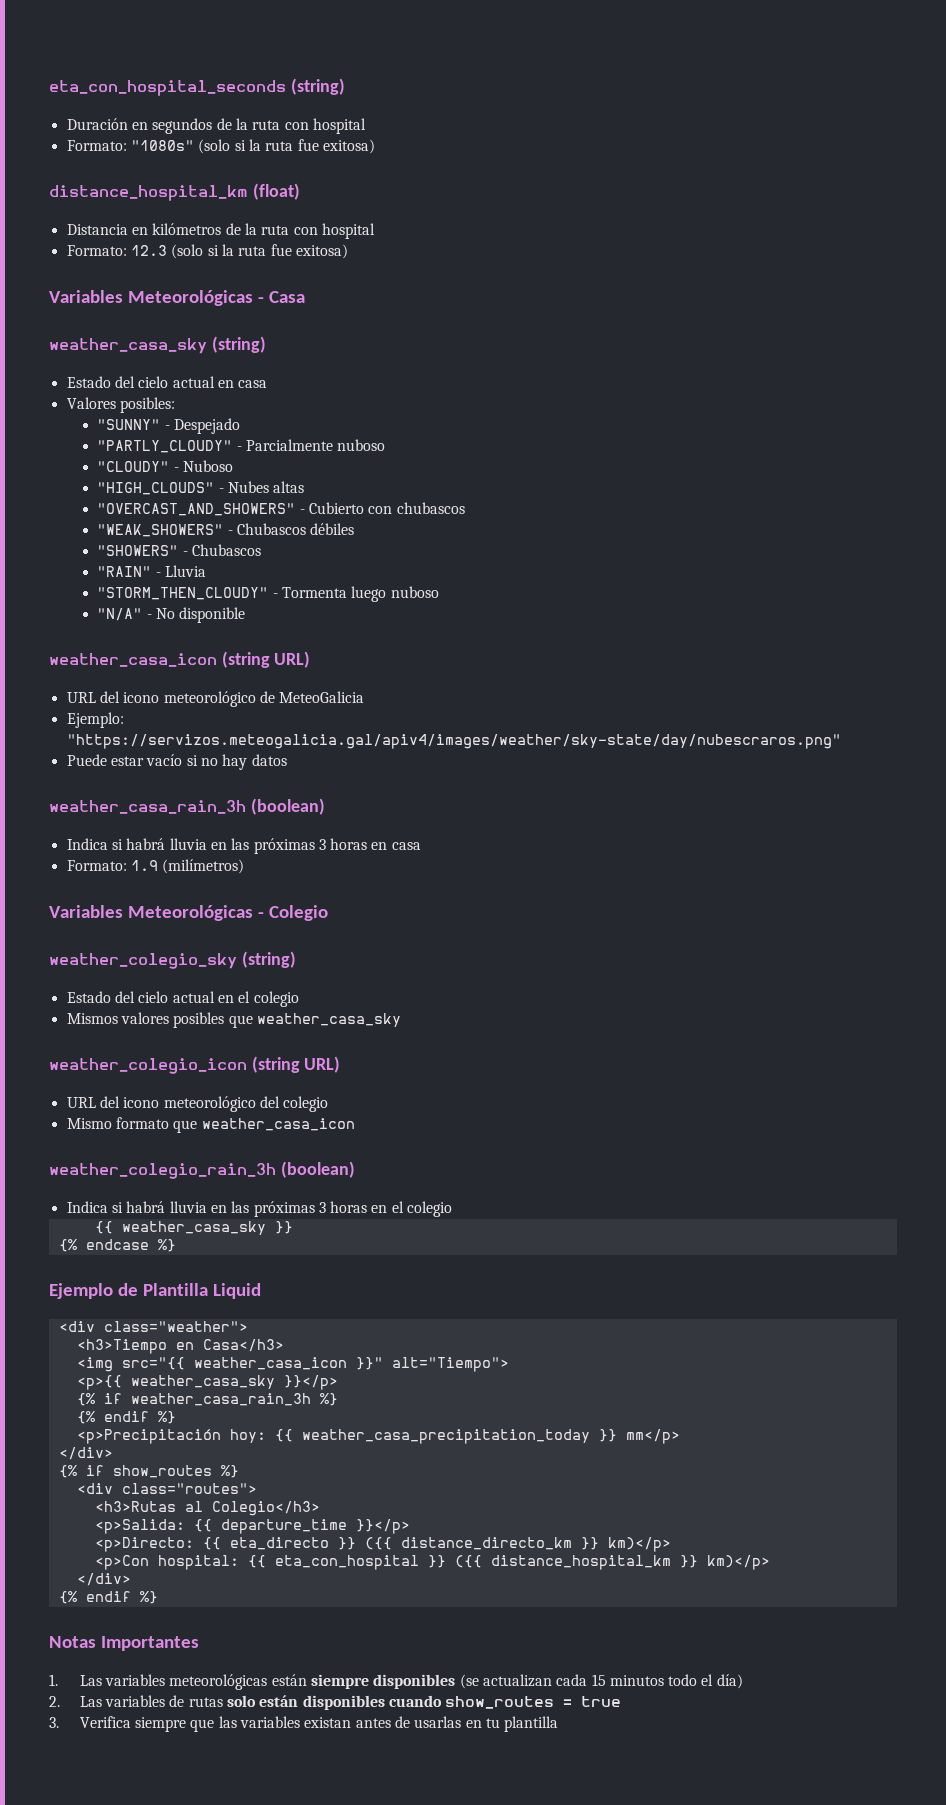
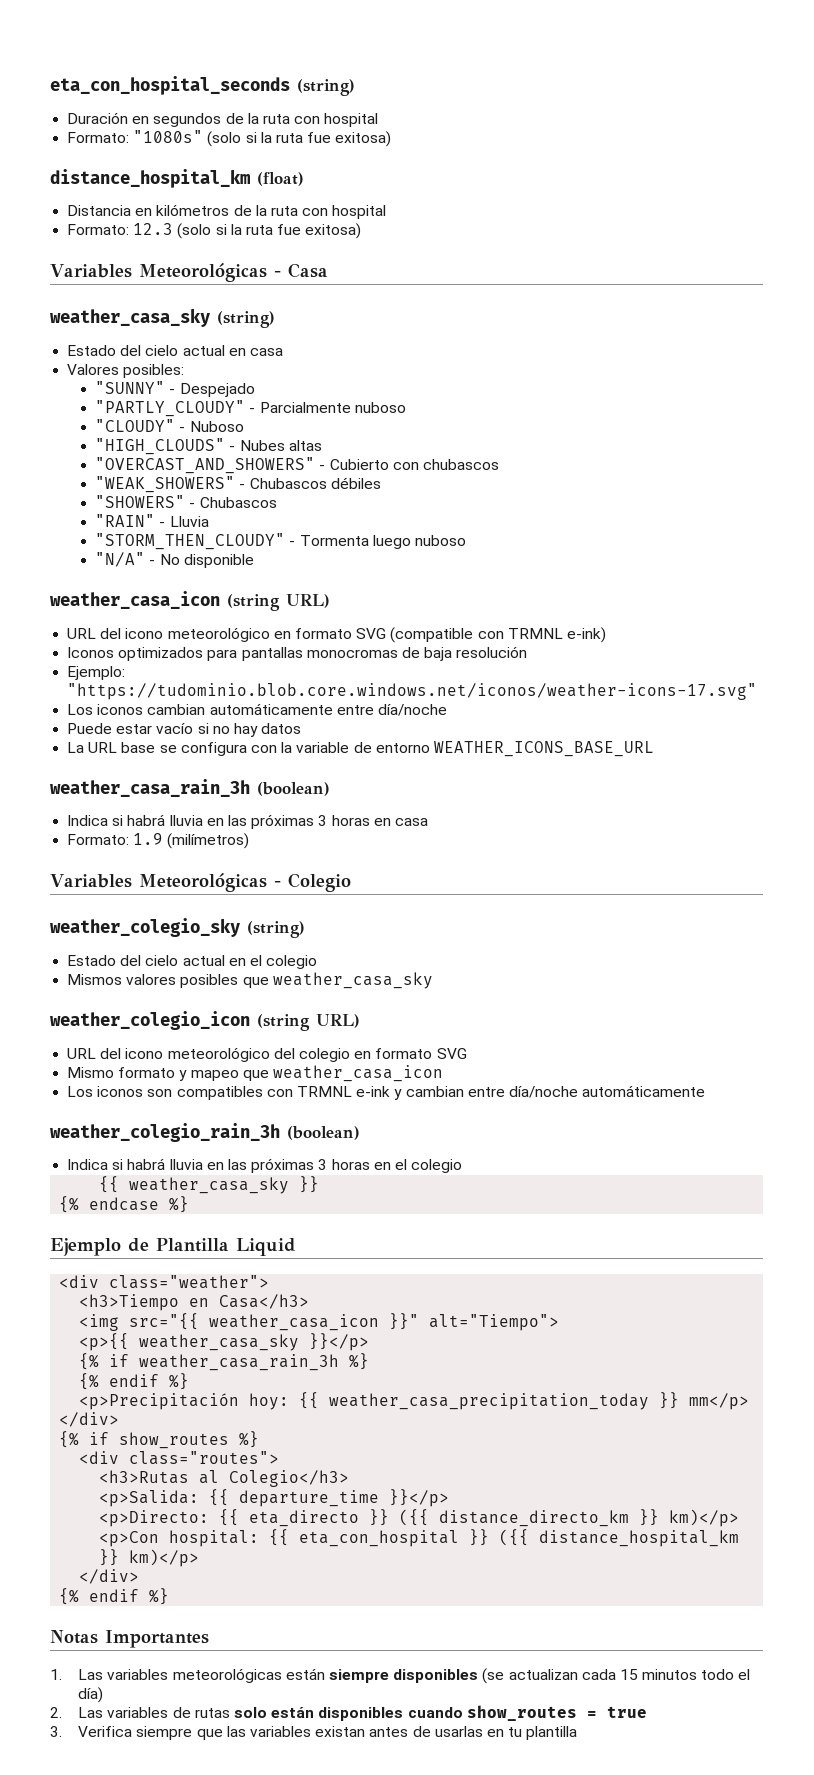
[259,691,365,703] [66,712,124,728] [66,734,841,749] de MeteoGalicia // Ejemplo: "https://servizos.meteogalicia.gal/apiv4/images/weather/sky-state/day/nubescraros.png" -> [273,627,606,643] [67,646,528,661] [67,666,126,680] [67,683,758,700] [67,703,447,716] en formato SVG (compatible con TRMNL e-ink) // Iconos optimizados para pantallas monocromas de baja resolución // Ejemplo: "https://tudominio.blob.core.windows.net/iconos/weather-icons-17.svg" // Los iconos cambian automáticamente entre día/noche
(287, 760) none -> [67,741,654,757] // La URL base se configura con la variable de entorno WEATHER_ICONS_BASE_URL
(329, 1104) none -> [354,1048,467,1059] en formato SVG
(169, 1123) none -> [179,1070,239,1081] y mapeo
(355, 1124) none -> [67,1085,706,1100] // Los iconos son compatibles con TRMNL e-ink y cambian entre día/noche automáticamente

